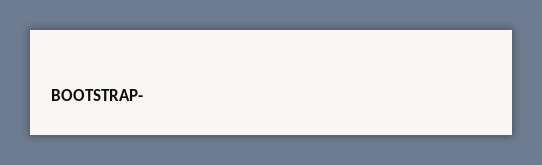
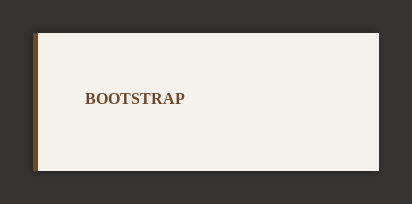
[51,89,143,101] BOOTSTRAP- -> [85,93,185,104] BOOTSTRAP

